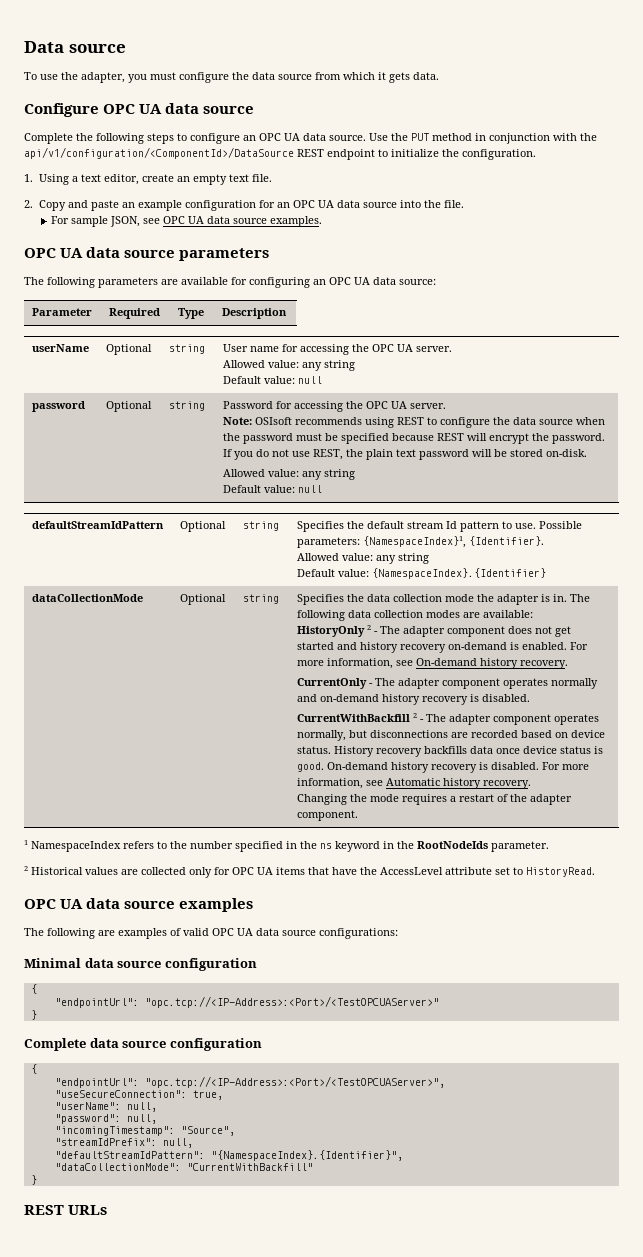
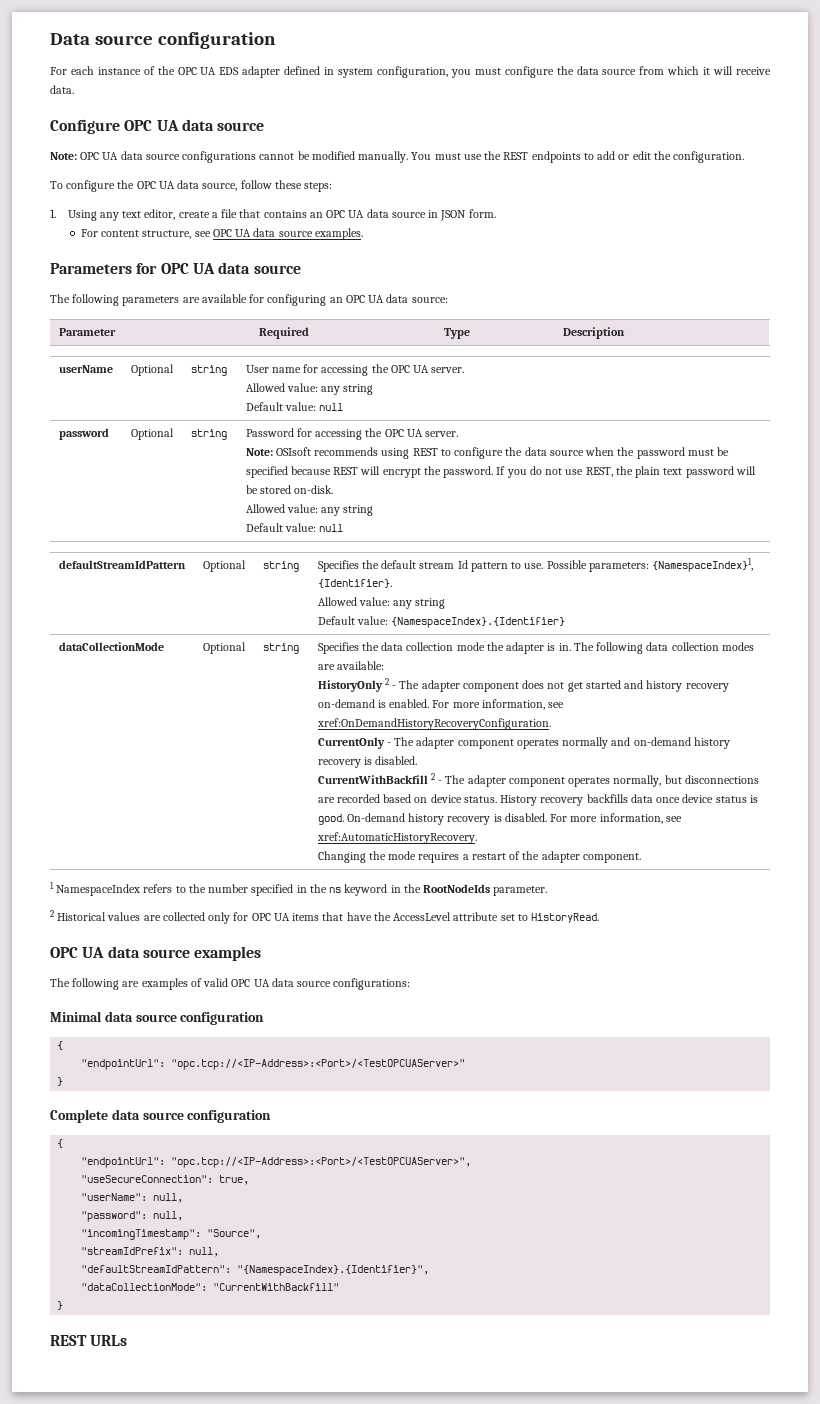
[24,72,125,83] // To use the adapter, -> [157,32,276,49] [50,66,448,78] configuration // For each instance of the OPC UA EDS adapter defined in system configuration,
[389,72,410,83] gets -> [713,66,772,75] will receive
[24,133,597,144] [24,147,536,160] Complete the following steps to configure an OPC UA data source. Use the PUT method in conjunction with the api/v1/configuration/<ComponentId>/DataSource REST endpoint to initialize the configuration. -> [50,151,745,163] [50,180,333,192] Note: OPC UA data source configurations cannot be modified manually. You must use the REST endpoints to add or edit the configuration. // To configure the OPC UA data source, follow these steps:
[71,176,78,182] a -> [99,212,119,221] any
[176,174,272,185] [24,200,275,211] an empty text file. // 2. Copy and paste an example configuration for -> [211,209,307,218] a file that contains
[399,200,464,208] [50,216,140,227] into the file. // For sample JSON, -> [428,209,496,221] [80,229,192,239] in JSON form. // For content structure,
[24,247,270,261] OPC UA data source parameters -> [50,262,301,274] Parameters for OPC UA data source
[416,658,569,669] On-demand history recovery. -> [316,718,551,730] xref:OnDemandHistoryRecoveryConfiguration.
[386,778,532,789] Automatic history recovery. -> [316,832,477,844] xref:AutomaticHistoryRecovery.

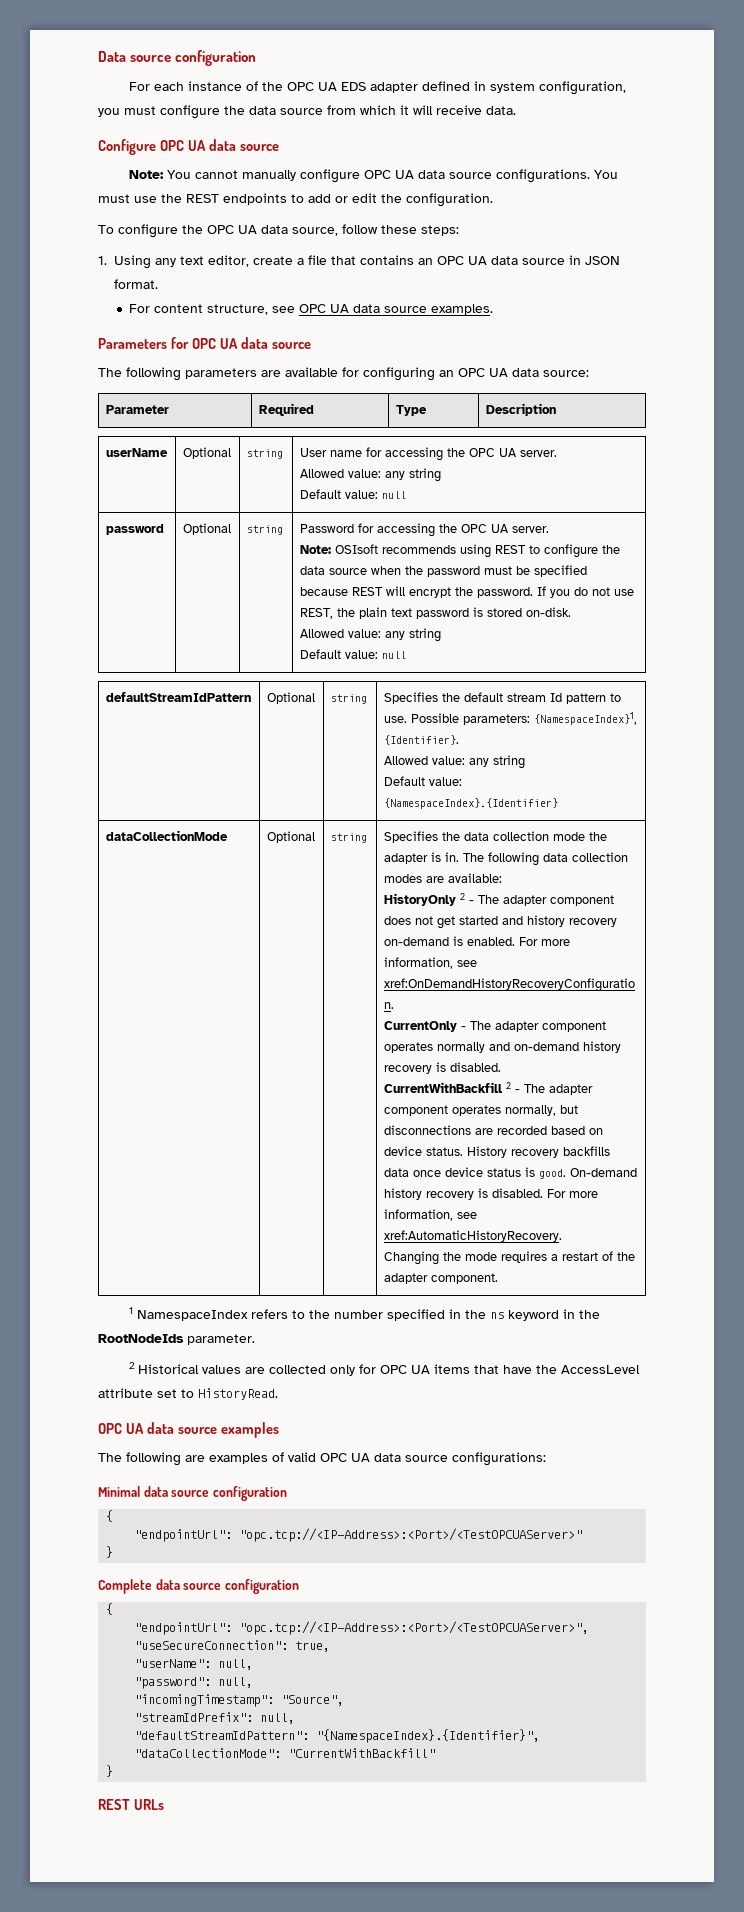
[80,151,409,163] OPC UA data source configurations cannot be modified manually. -> [166,169,590,183] You cannot manually configure OPC UA data source configurations.
[468,209,496,218] form. -> [114,279,158,289] format.
[735,466,756,475] [245,485,258,494] will be -> [472,607,483,617] is

